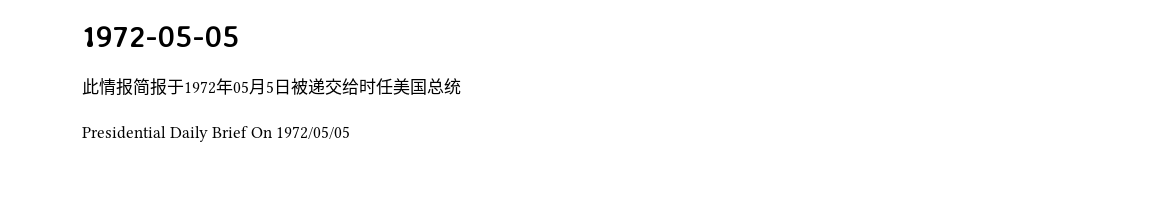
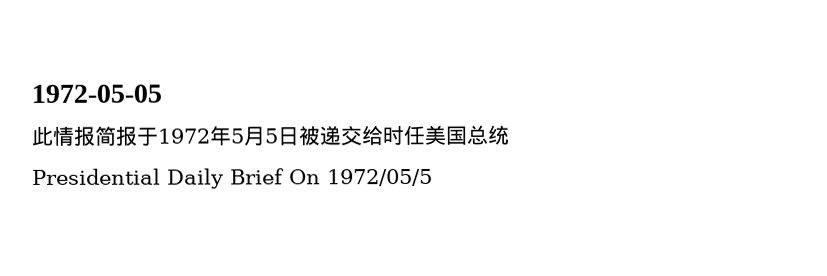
[233,81,249,93] 05 -> [230,128,245,144] 5
[276,126,351,139] 1972/05/05 -> [327,168,433,187] 1972/05/5

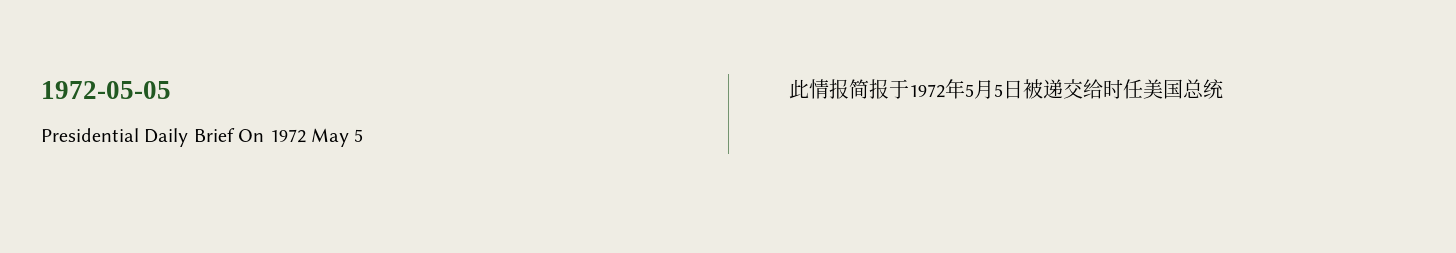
(162, 93) none -> [41,128,364,147] // Presidential Daily Brief On 1972 May 5
[32,168,433,189] // Presidential Daily Brief On 1972/05/5 -> (1224, 89) none

